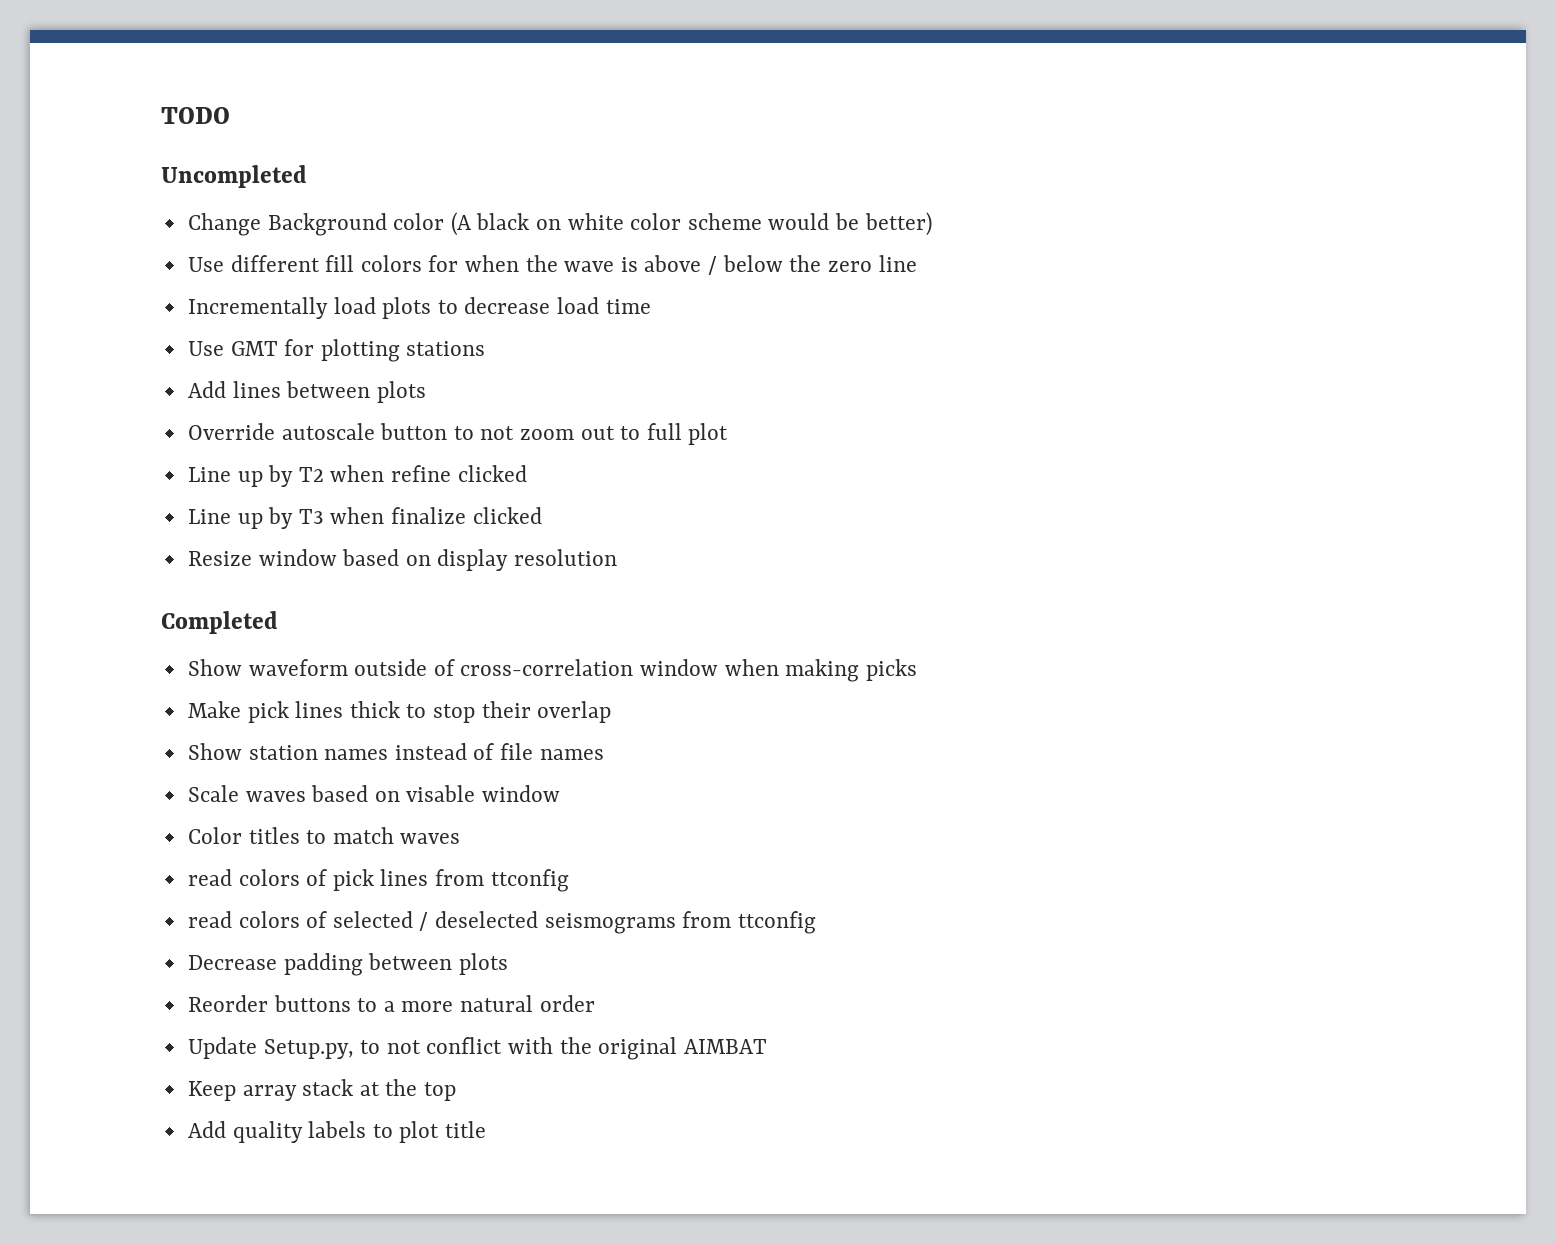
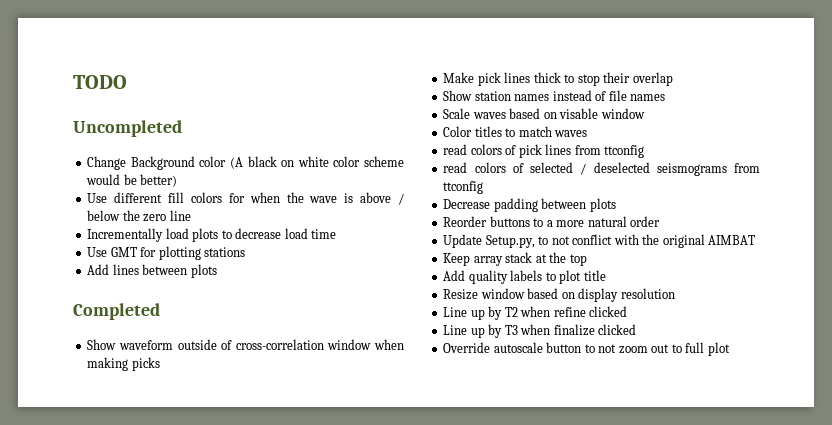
[187,423,729,445] [187,465,527,487] [187,507,542,529] [187,549,618,571] // Override autoscale button to not zoom out to full plot // Line up by T2 when refine clicked // Line up by T3 when finalize clicked // Resize window based on display resolution -> (217, 271) none
(487, 1129) none -> [443,288,675,302] [443,306,628,320] [443,324,637,338] [443,342,730,356] // Resize window based on display resolution // Line up by T2 when refine clicked // Line up by T3 when finalize clicked // Override autoscale button to not zoom out to full plot

